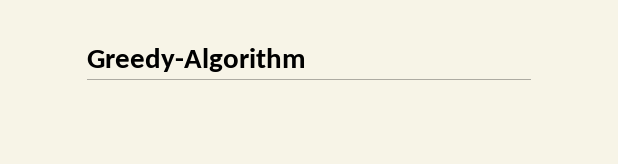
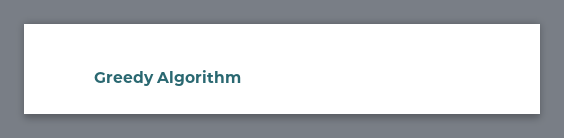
[87,48,306,72] Greedy-Algorithm -> [94,70,242,86] Greedy Algorithm

